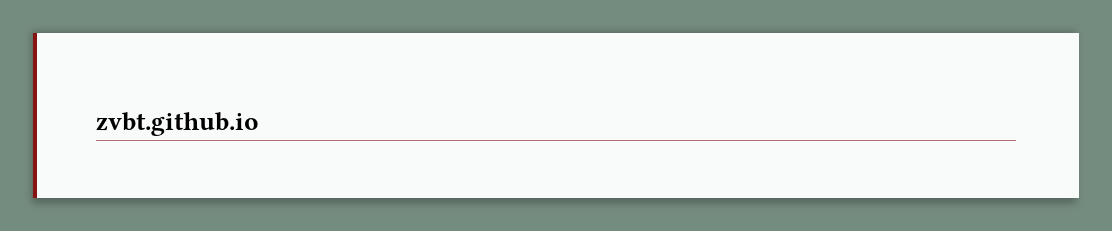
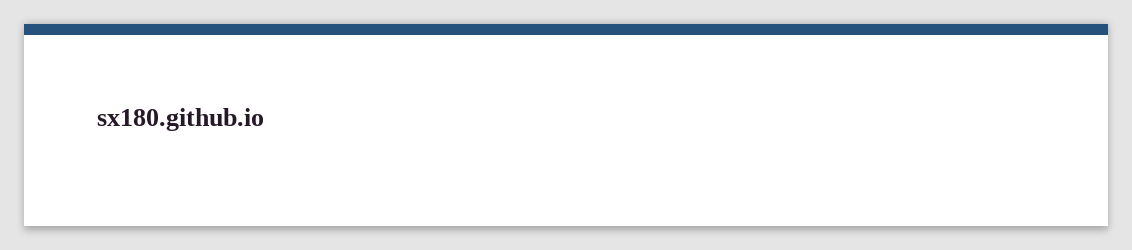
[96,112,259,136] zvbt.github.io -> [97,108,264,131] sx180.github.io

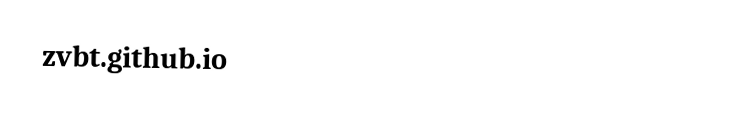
[97,108,264,131] sx180.github.io -> [41,43,228,76] zvbt.github.io

